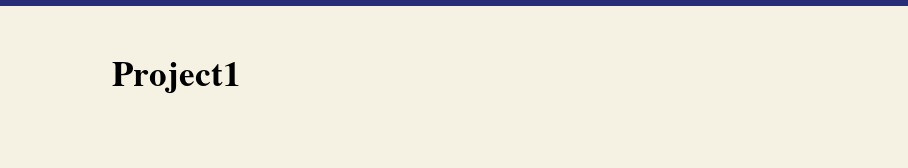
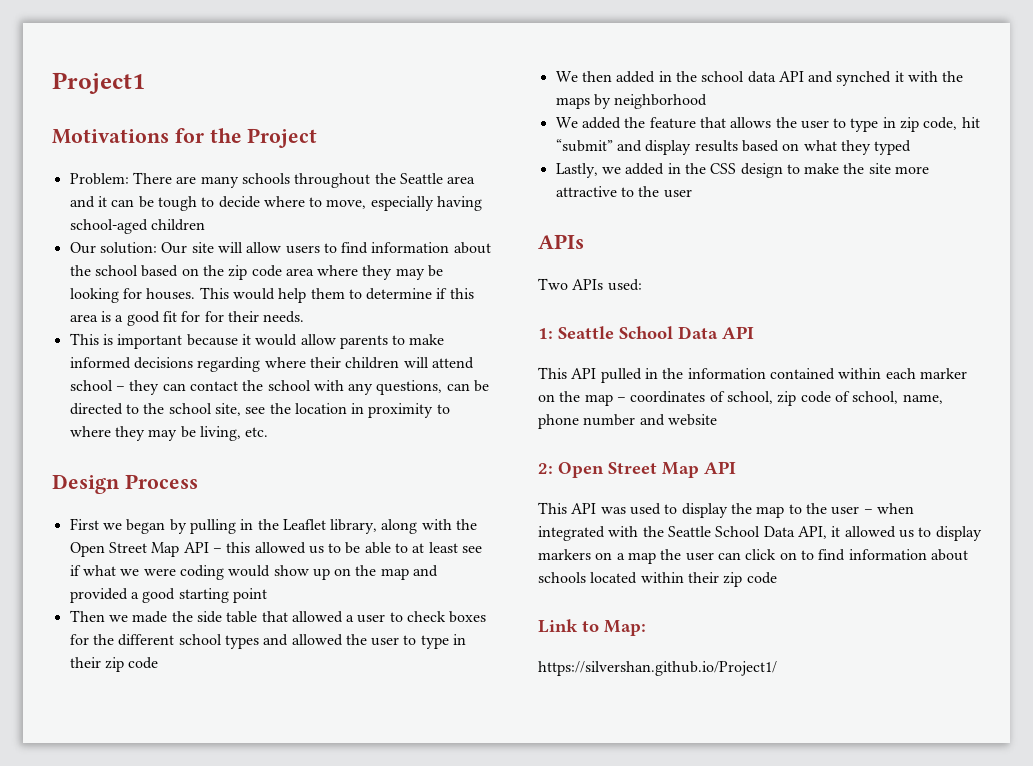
(241, 78) none -> [52,128,318,148] [69,172,476,188] [69,196,483,211] [69,219,205,234] [69,242,491,254] [69,265,444,280] [69,287,474,303] [69,311,305,326] [69,333,445,349] [69,357,474,372] [69,380,490,395] [69,403,450,418] [69,426,269,441] [52,474,198,494] [69,518,478,534] [69,542,483,557] [69,565,439,580] [69,588,267,603] [69,610,487,623] [69,634,467,649] [69,657,159,672] [555,71,964,86] [555,94,708,109] [555,117,980,132] [555,139,912,155] [555,163,930,178] [555,186,692,198] [538,234,584,249] [538,278,642,291] [538,326,754,339] [538,367,967,383] [538,391,943,406] [538,414,717,429] [538,461,736,478] [538,502,914,518] [538,526,982,541] [538,549,968,564] [538,572,777,587] [538,619,646,636] [538,661,777,676] // Motivations for the Project // Problem: There are many schools throughout the Seattle area and it can be tough to decide where to move, especially having school-aged children // Our solution: Our site will allow users to find information about the school based on the zip code area where they may be looking for houses. This would help them to determine if this area is a good fit for for their needs. // This is important because it would allow parents to make informed decisions regarding where their children will attend school – they can contact the school with any questions, can be directed to the school site, see the location in proximity to where they may be living, etc. // Design Process // First we began by pulling in the Leaflet library, along with the Open Street Map API – this allowed us to be able to at least see if what we were coding would show up on the map and provided a good starting point // Then we made the side table that allowed a user to check boxes for the different school types and allowed the user to type in their zip code // We then added in the school data API and synched it with the maps by neighborhood // We added the feature that allows the user to type in zip code, hit “submit” and display results based on what they typed // Lastly, we added in the CSS design to make the site more attractive to the user // APIs // Two APIs used: // 1: Seattle School Data API // This API pulled in the information contained within each marker on the map – coordinates of school, zip code of school, name, phone number and website // 2: Open Street Map API // This API was used to display the map to the user – when integrated with the Seattle School Data API, it allowed us to display markers on a map the user can click on to find information about schools located within their zip code // Link to Map: // https://silvershan.github.io/Project1/

